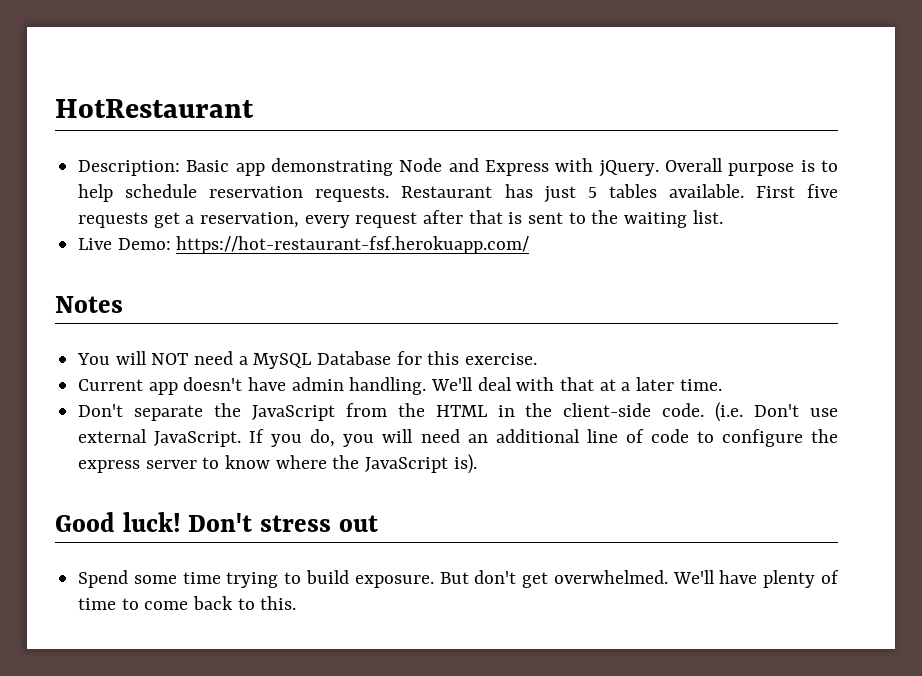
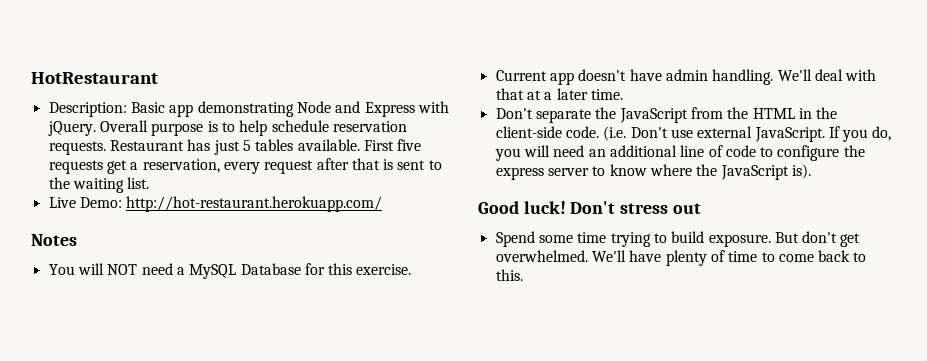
[176,236,530,254] https://hot-restaurant-fsf.herokuapp.com/ -> [126,196,383,212] http://hot-restaurant.herokuapp.com/

